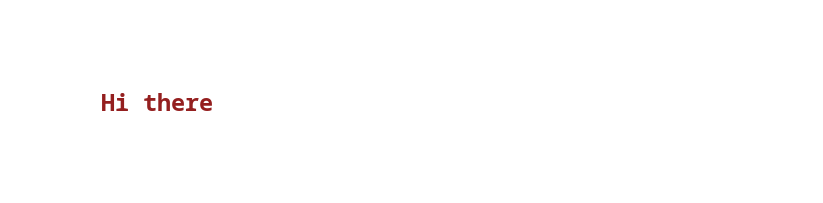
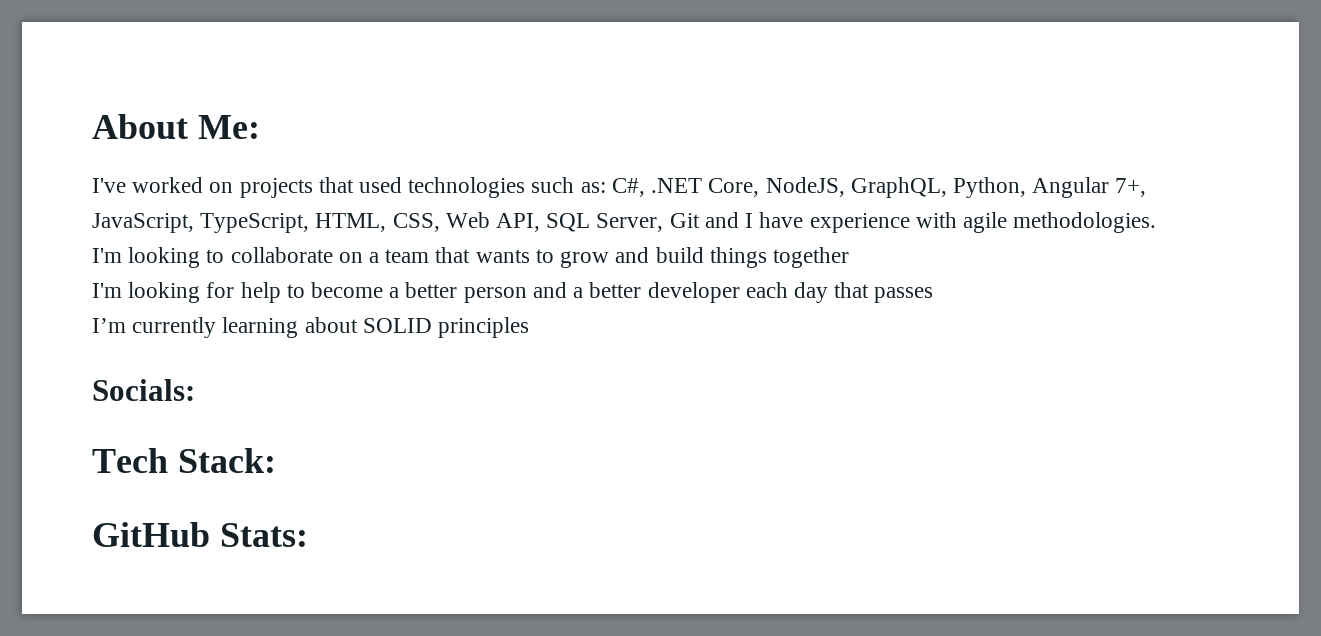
[101,93,213,111] Hi there -> [92,114,260,139] [92,177,1147,198] [92,212,1157,233] [92,247,849,268] [92,282,934,303] [92,317,530,338] [92,379,195,401] [92,448,276,473] [92,522,308,547] About Me: // I've worked on projects that used technologies such as: C#, .NET Core, NodeJS, GraphQL, Python, Angular 7+, JavaScript, TypeScript, HTML, CSS, Web API, SQL Server, Git and I have experience with agile methodologies. // I'm looking to collaborate on a team that wants to grow and build things together // I'm looking for help to become a better person and a better developer each day that passes // I’m currently learning about SOLID principles // Socials: // Tech Stack: // GitHub Stats:

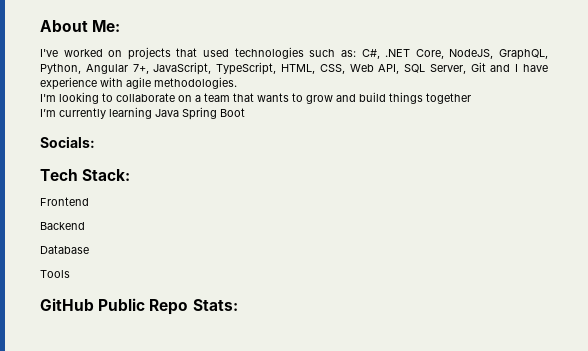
[92,282,934,303] // I'm looking for help to become a better person and a better developer each day that passes -> (471, 98) none
[304,317,530,338] about SOLID principles -> [155,107,245,120] Java Spring Boot
(276, 460) none -> [40,197,89,206] [40,222,85,230] [40,245,89,254] [40,270,70,278] // Frontend // Backend // Database // Tools
(210, 534) none -> [98,298,189,315] Public Repo

